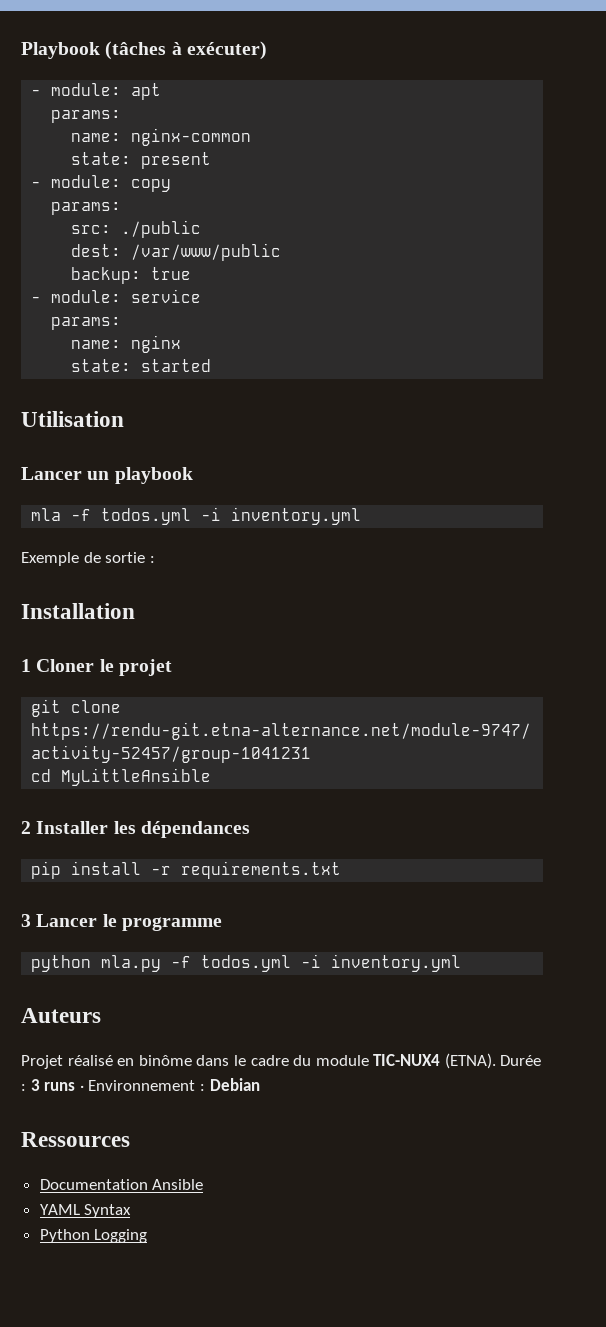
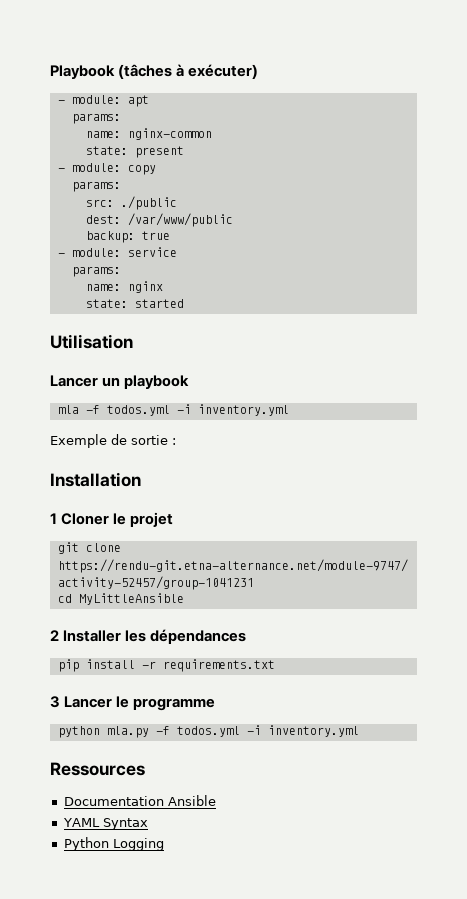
[21,1008,101,1023] [21,1053,542,1069] [21,1078,260,1091] // Auteurs // Projet réalisé en binôme dans le cadre du module TIC-NUX4 (ETNA). Durée : 3 runs · Environnement : Debian -> (359, 731) none

